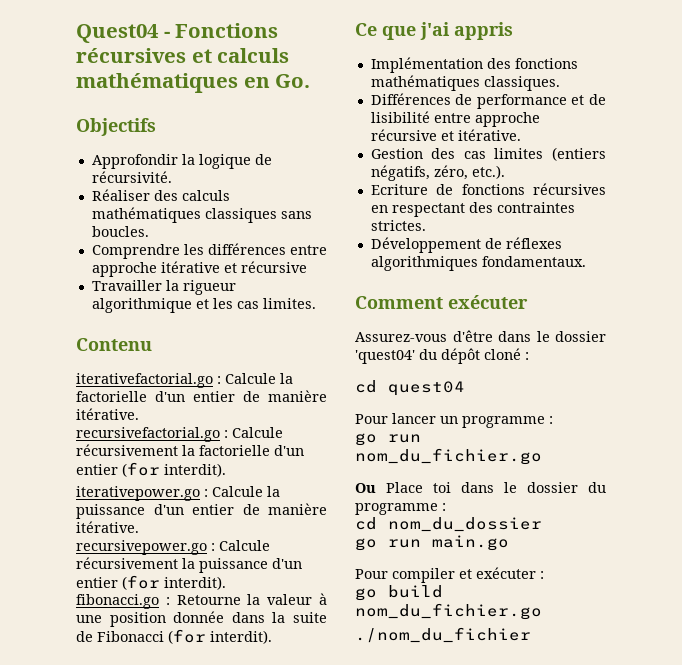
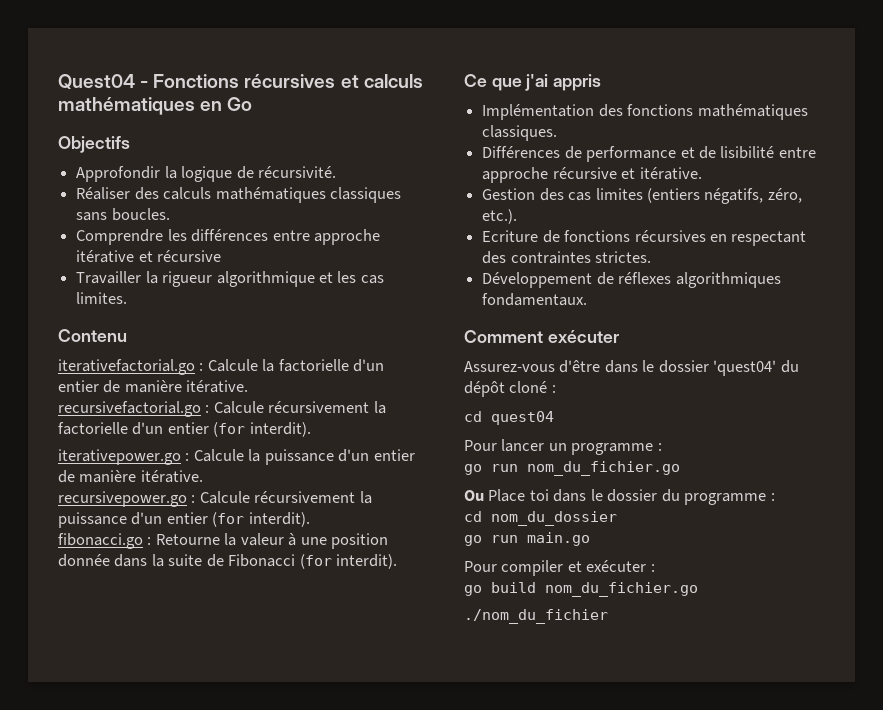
[275,74,311,88] Go. -> [227,97,253,111] Go

